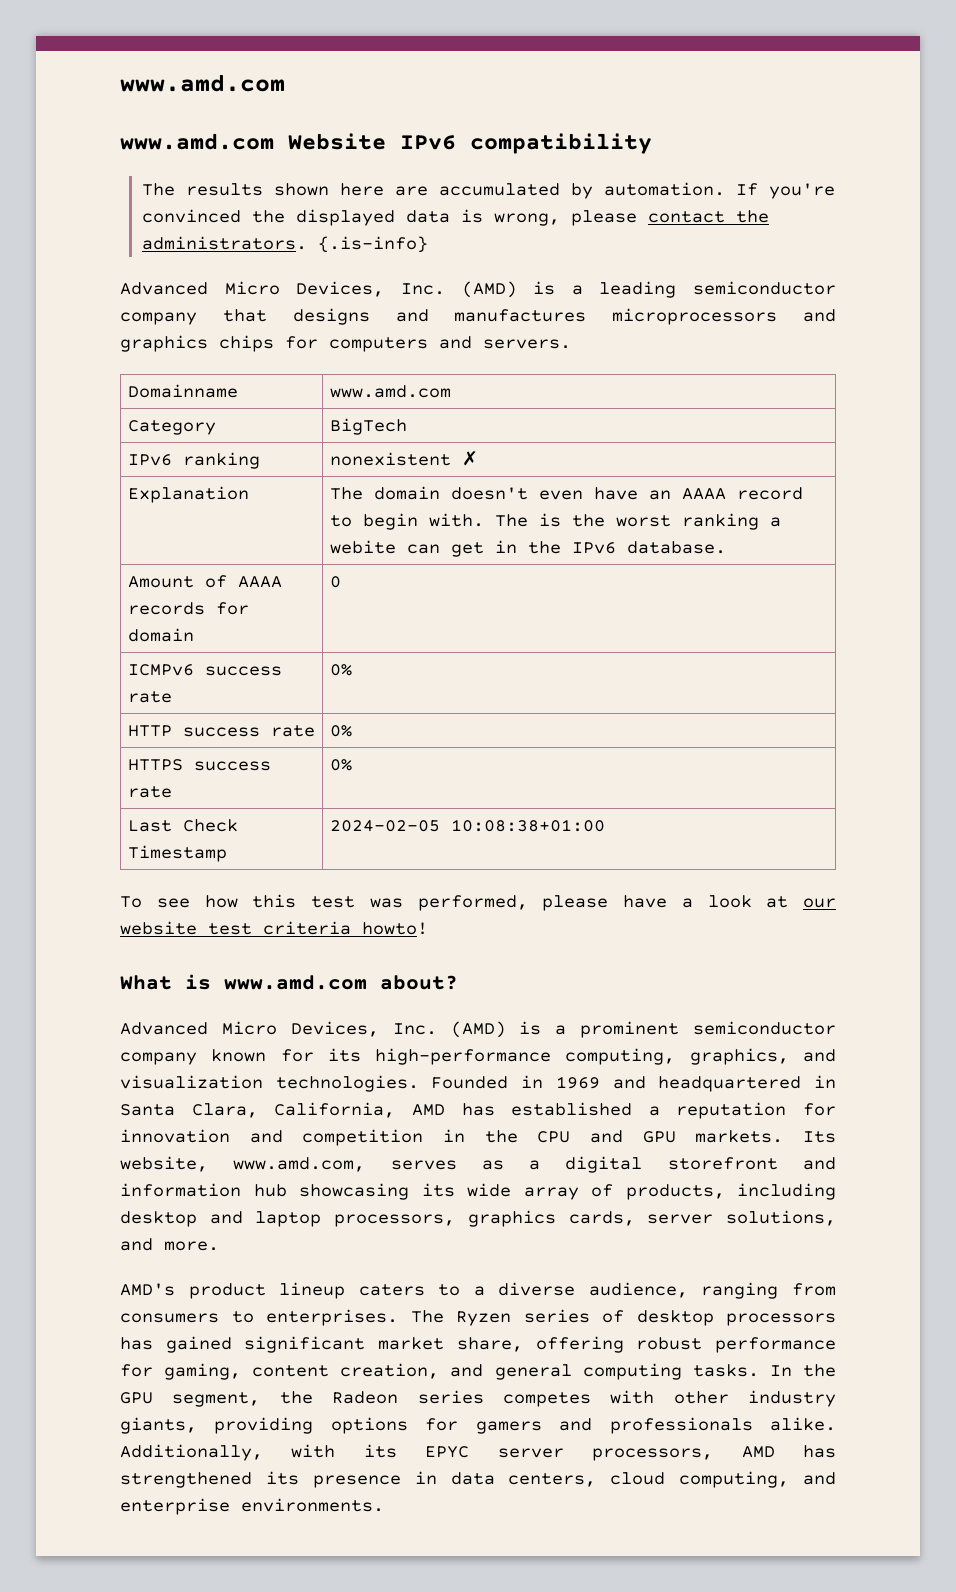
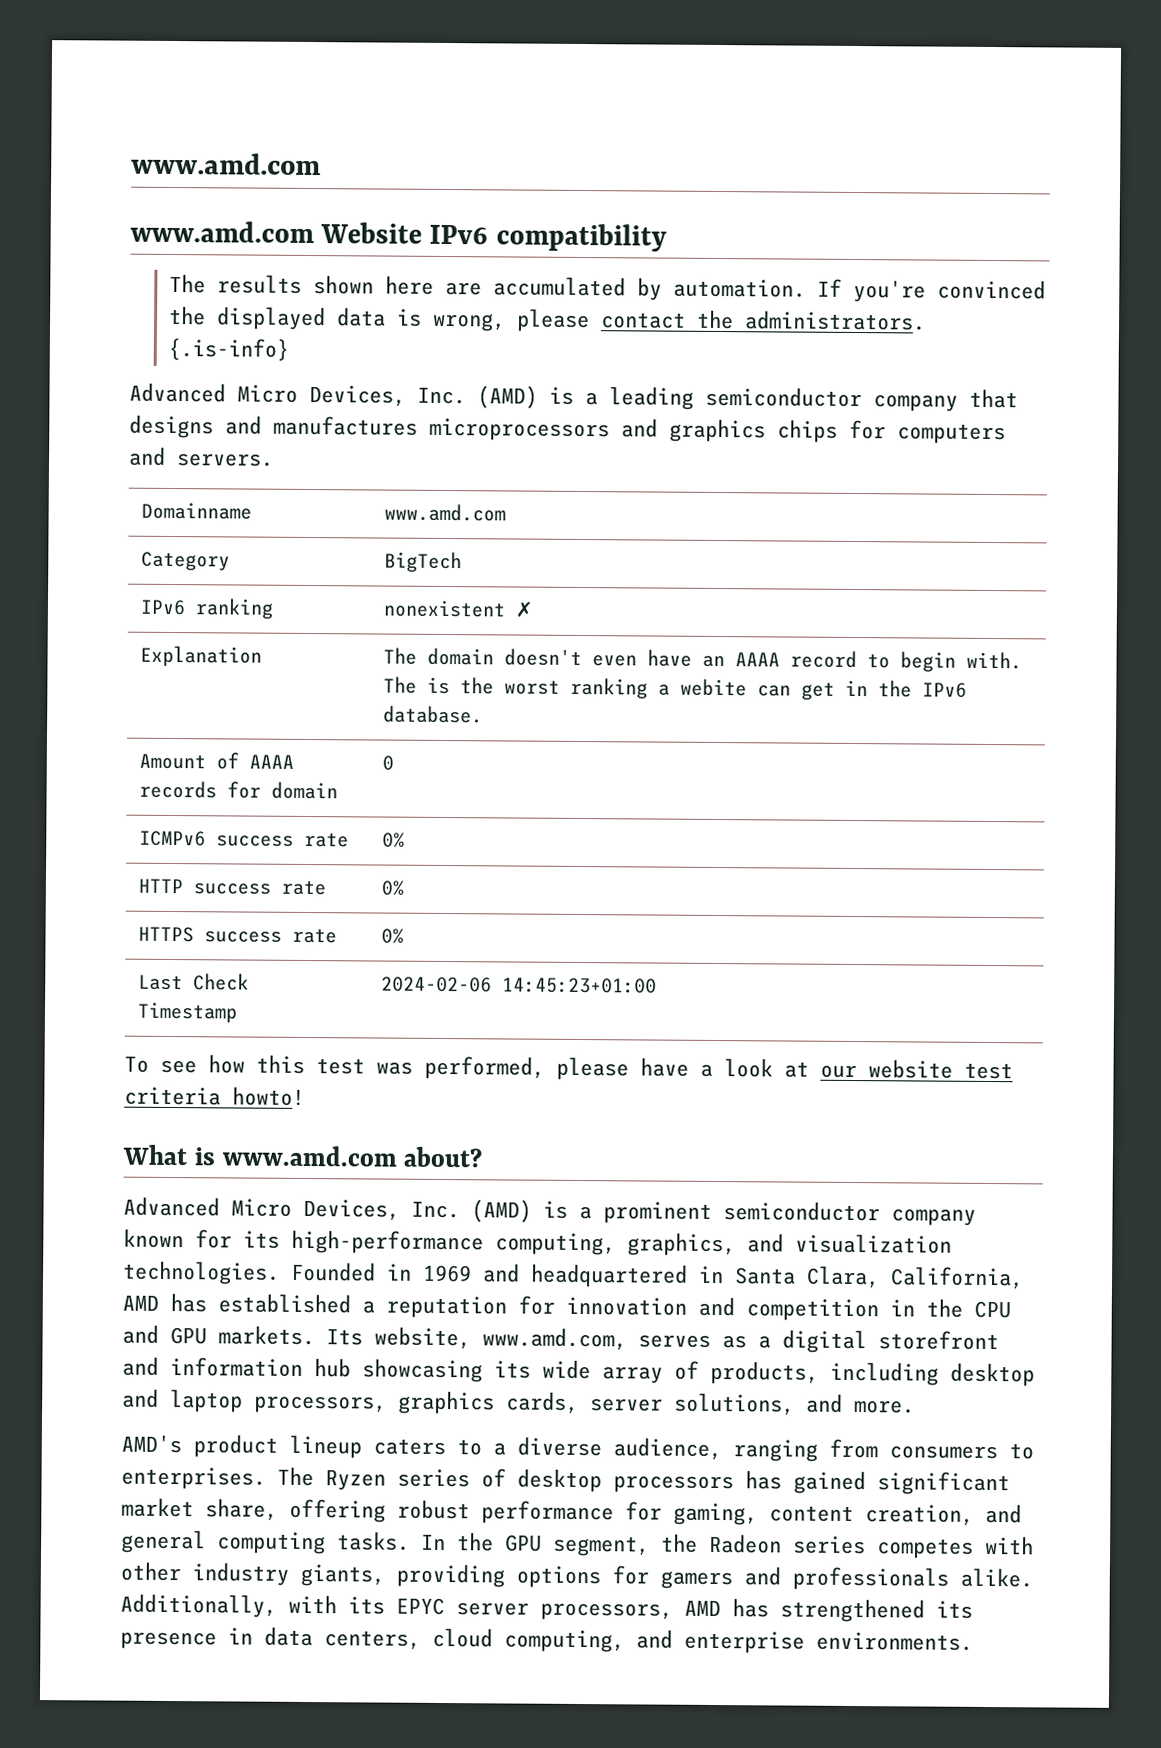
[329,819,605,832] 2024-02-05 10:08:38+01:00 -> [381,976,658,994] 2024-02-06 14:45:23+01:00

